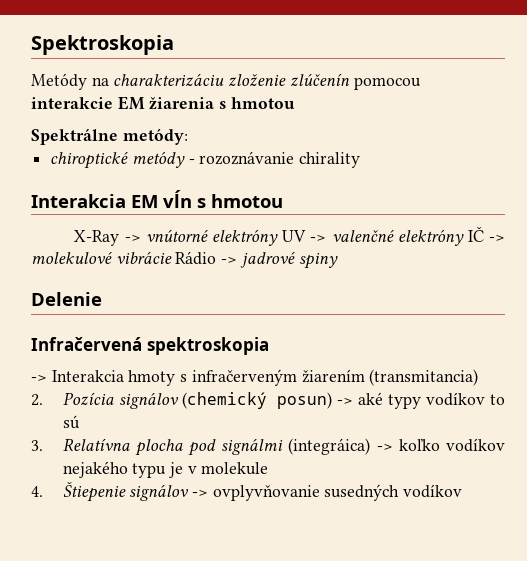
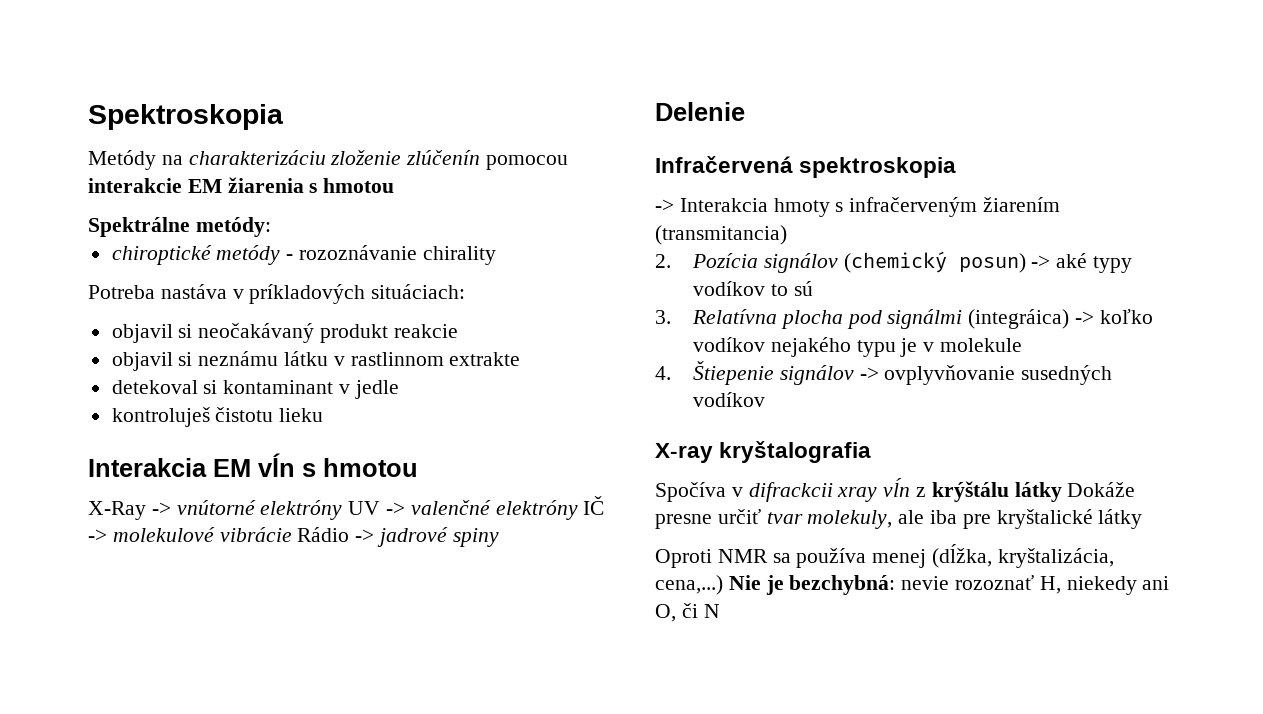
(361, 160) none -> [88,284,466,304] [111,323,458,343] [111,351,521,371] [111,380,399,399] [111,407,324,427] // Potreba nastáva v príkladových situáciach: // objavil si neočakávaný produkt reakcie // objavil si neznámu látku v rastlinnom extrakte // detekoval si kontaminant v jedle // kontroluješ čistotu lieku
(463, 491) none -> [655,441,872,463] [655,478,1136,502] [655,509,1143,529] [655,544,1114,568] [655,575,1170,595] [655,603,720,622] // X-ray kryštalografia // Spočíva v difrackcii xray vĺn z krýštálu látky Dokáže presne určiť tvar molekuly, ale iba pre kryštalické látky // Oproti NMR sa používa menej (dĺžka, kryštalizácia, cena,...) Nie je bezchybná: nevie rozoznať H, niekedy ani O, či N

